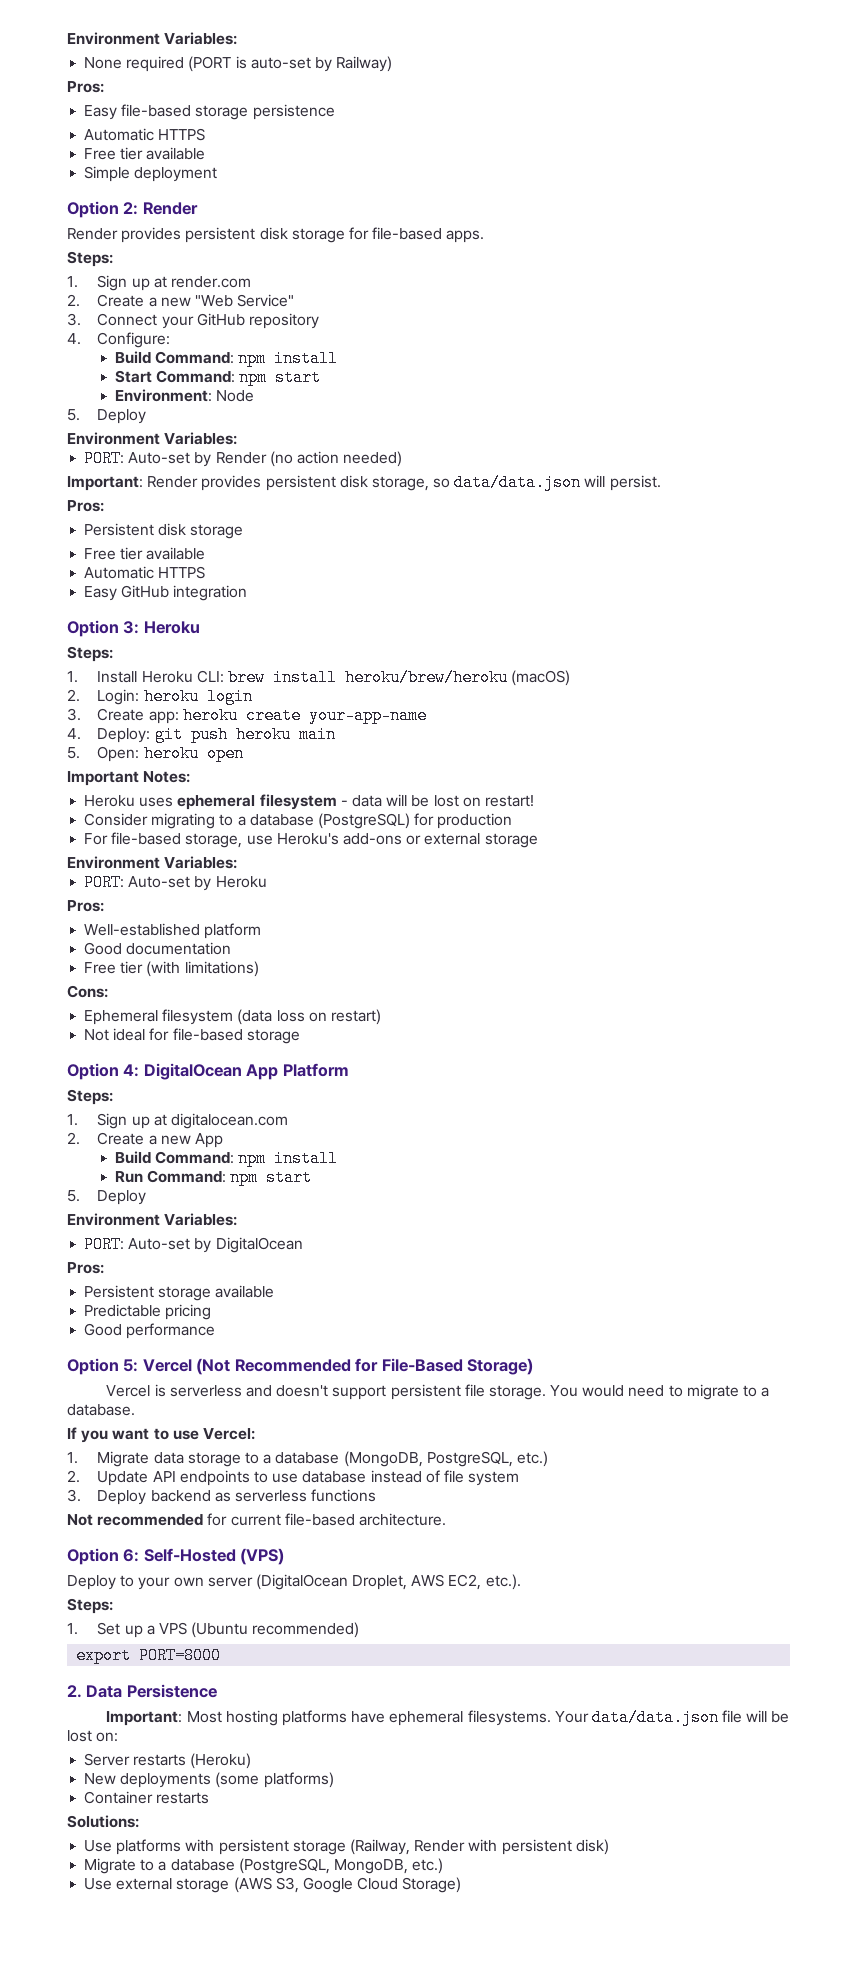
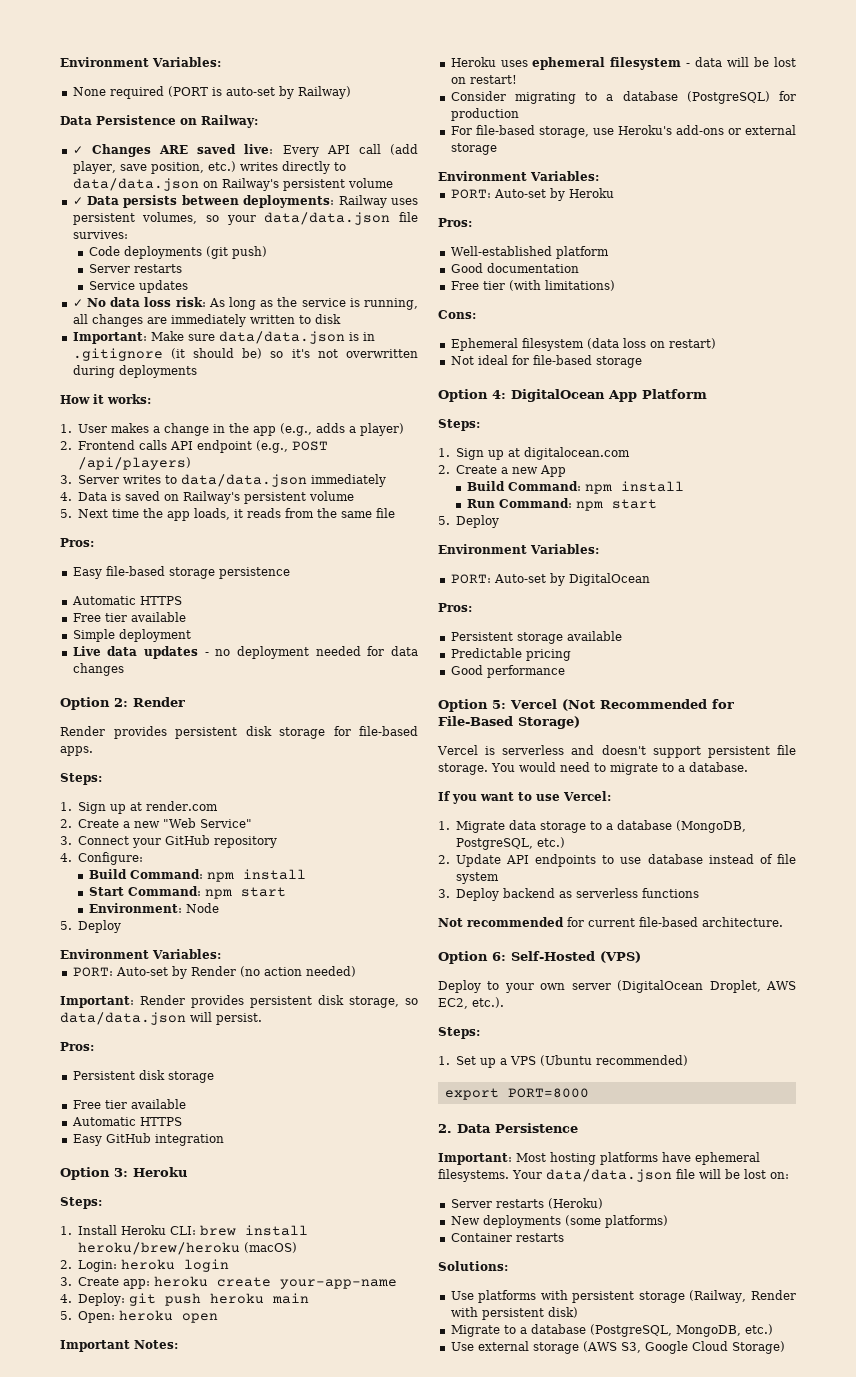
(393, 64) none -> [60,115,258,128] [72,144,418,157] [72,161,346,174] [72,178,393,191] [72,195,418,208] [72,212,419,225] [72,230,128,239] [88,246,267,259] [88,264,182,273] [88,280,188,293] [72,297,418,310] [72,314,341,327] [72,331,375,344] [72,348,418,361] [72,365,197,378] [60,394,151,404] [60,423,404,436] [60,440,328,453] [77,457,191,470] [60,474,386,487] [60,491,354,504] [60,508,395,521] // Data Persistence on Railway: // ✓ Changes ARE saved live: Every API call (add player, save position, etc.) writes directly to data/data.json on Railway's persistent volume // ✓ Data persists between deployments: Railway uses persistent volumes, so your data/data.json file survives: // Code deployments (git push) // Server restarts // Service updates // ✓ No data loss risk: As long as the service is running, all changes are immediately written to disk // Important: Make sure data/data.json is in .gitignore (it should be) so it's not overwritten during deployments // How it works: // 1. User makes a change in the app (e.g., adds a player) // 2. Frontend calls API endpoint (e.g., POST /api/players) // 3. Server writes to data/data.json immediately // 4. Data is saved on Railway's persistent volume // 5. Next time the app loads, it reads from the same file
(218, 174) none -> [72,646,418,659] [72,663,124,676] // Live data updates - no deployment needed for data changes

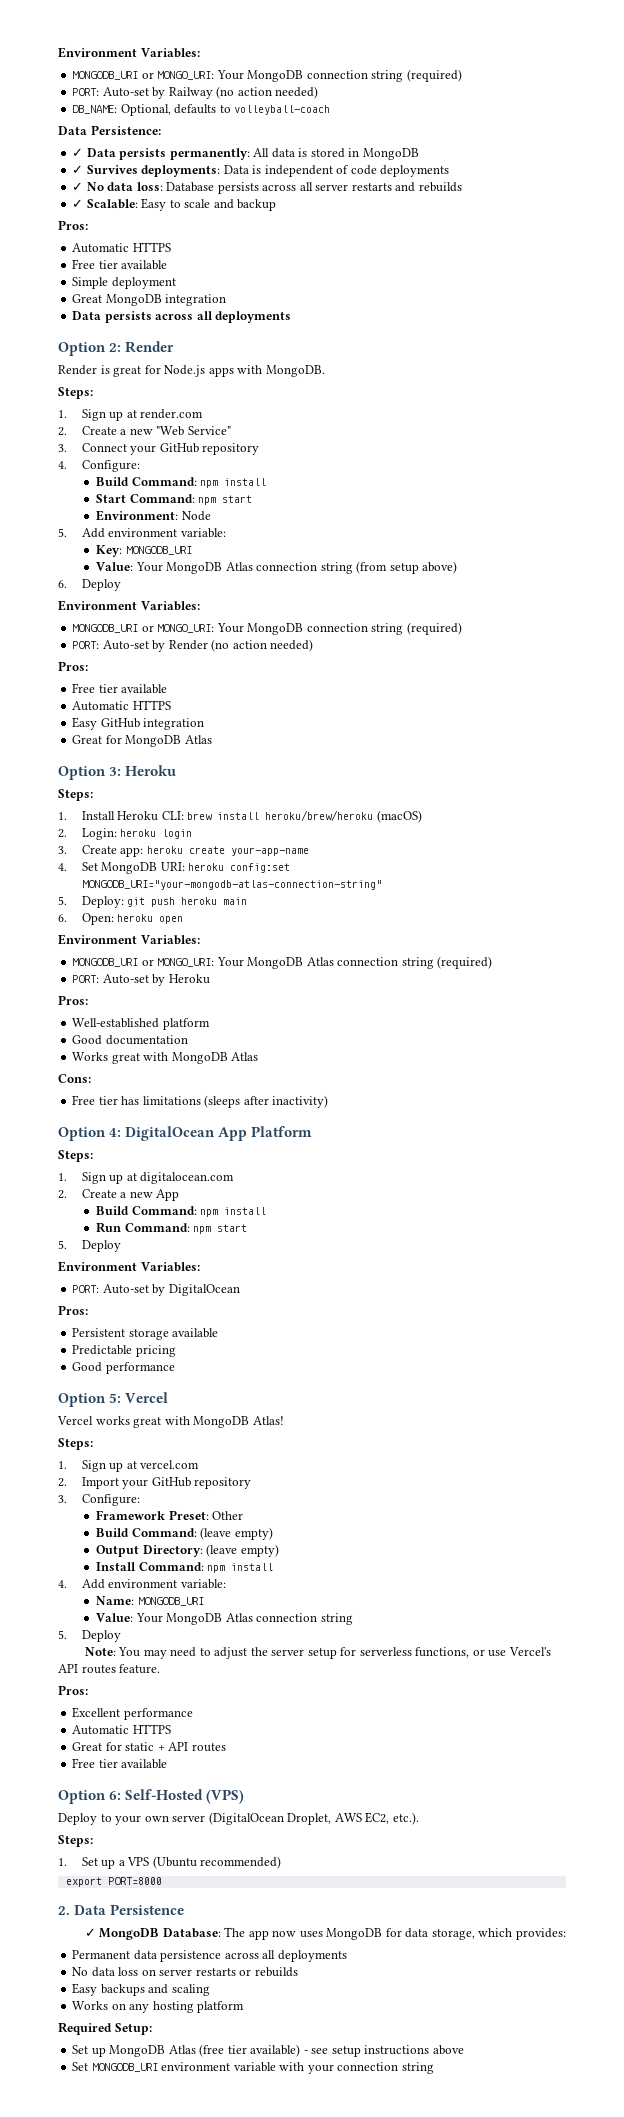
[60,57,221,67] [72,86,351,99] [60,115,258,128] [72,144,418,157] [72,161,346,174] [72,178,393,191] [72,195,418,208] [72,212,419,225] [72,230,128,239] [88,246,267,259] [88,264,182,273] [88,280,188,293] [72,297,418,310] [72,314,341,327] [72,331,375,344] [72,348,418,361] [72,365,197,378] [60,394,151,404] [60,423,404,436] [60,440,328,453] [77,457,191,470] [60,474,386,487] [60,491,354,504] [60,508,395,521] [60,538,94,547] [72,566,290,579] Environment Variables: // None required (PORT is auto-set by Railway) // Data Persistence on Railway: // ✓ Changes ARE saved live: Every API call (add player, save position, etc.) writes directly to data/data.json on Railway's persistent volume // ✓ Data persists between deployments: Railway uses persistent volumes, so your data/data.json file survives: // Code deployments (git push) // Server restarts // Service updates // ✓ No data loss risk: As long as the service is running, all changes are immediately written to disk // Important: Make sure data/data.json is in .gitignore (it should be) so it's not overwritten during deployments // How it works: // 1. User makes a change in the app (e.g., adds a player) // 2. Frontend calls API endpoint (e.g., POST /api/players) // 3. Server writes to data/data.json immediately // 4. Data is saved on Railway's persistent volume // 5. Next time the app loads, it reads from the same file // Pros: // Easy file-based storage persistence -> [58,47,200,58] [72,69,462,82] [72,86,319,99] [72,104,331,116] [58,125,161,135] [72,148,419,160] [72,165,450,177] [72,182,462,194] [72,198,277,211] [58,220,88,230] Environment Variables: // MONGODB_URI or MONGO_URI: Your MongoDB connection string (required) // PORT: Auto-set by Railway (no action needed) // DB_NAME: Optional, defaults to volleyball-coach // Data Persistence: // ✓ Data persists permanently: All data is stored in MongoDB // ✓ Survives deployments: Data is independent of code deployments // ✓ No data loss: Database persists across all server restarts and rebuilds // ✓ Scalable: Easy to scale and backup // Pros:
[72,646,418,659] [72,663,124,676] [60,697,185,710] [60,726,418,739] [60,746,93,756] Live data updates - no deployment needed for data changes // Option 2: Render // Render provides persistent disk storage for file-based apps. -> [72,294,227,306] [72,311,292,323] [58,341,175,356] [58,365,325,377] Great MongoDB integration // Data persists across all deployments // Option 2: Render // Render is great for Node.js apps with MongoDB.
[77,920,121,933] [60,949,221,959] Deploy // Environment Variables: -> [81,528,226,538] [96,545,192,557] [96,561,458,574] [58,579,121,591] [58,600,200,611] [72,622,462,635] Add environment variable: // Key: MONGODB_URI // Value: Your MongoDB Atlas connection string (from setup above) // 6. Deploy // Environment Variables: // MONGODB_URI or MONGO_URI: Your MongoDB connection string (required)
[60,995,418,1008] [60,1012,262,1025] [60,1042,94,1051] [72,1070,214,1083] Important: Render provides persistent disk storage, so data/data.json will persist. // Pros: // Persistent disk storage -> [58,661,88,671] Pros:
(224, 1140) none -> [72,735,212,747] // Great for MongoDB Atlas
(72, 1298) none -> [81,862,291,874] [81,880,382,890] [58,896,67,905] Set MongoDB URI: heroku config:set MONGODB_URI="your-mongodb-atlas-connection-string" // 5.
[60,1311,72,1320] 5. -> [58,914,67,922] 6.
[60,1340,178,1352] [450,57,796,70] [450,75,517,84] [450,91,796,104] [450,108,519,121] [450,125,796,138] [450,143,497,155] [438,171,599,181] Important Notes: // Heroku uses ephemeral filesystem - data will be lost on restart! // Consider migrating to a database (PostgreSQL) for production // For file-based storage, use Heroku's add-ons or external storage // Environment Variables: -> [58,934,200,945] [72,956,493,969] Environment Variables: // MONGODB_URI or MONGO_URI: Your MongoDB Atlas connection string (required)
[450,280,615,291] [438,310,476,319] [450,338,716,351] [450,355,642,368] Free tier (with limitations) // Cons: // Ephemeral filesystem (data loss on restart) // Not ideal for file-based storage -> [72,1052,259,1064] [58,1074,91,1083] [72,1095,329,1108] Works great with MongoDB Atlas // Cons: // Free tier has limitations (sleeps after inactivity)
[561,699,734,711] [438,716,580,729] [437,745,796,758] [438,762,748,775] [438,791,611,804] [438,820,746,833] [455,837,565,850] [438,854,796,867] [455,872,499,884] [438,888,699,901] [438,917,783,927] (Not Recommended for File-Based Storage) // Vercel is serverless and doesn't support persistent file storage. You would need to migrate to a database. // If you want to use Vercel: // 1. Migrate data storage to a database (MongoDB, PostgreSQL, etc.) // 2. Update API endpoints to use database instead of file system // 3. Deploy backend as serverless functions // Not recommended for current file-based architecture. -> [57,1416,284,1428] [58,1438,93,1450] [58,1460,200,1472] [58,1477,252,1489] [58,1494,140,1506] [96,1510,244,1520] [96,1527,273,1540] [96,1544,279,1557] [96,1562,274,1573] [58,1579,226,1589] [96,1596,204,1606] [96,1613,353,1625] [58,1630,121,1642] [84,1647,551,1659] [58,1664,161,1674] [58,1685,88,1695] [72,1707,193,1720] [72,1724,171,1735] [72,1742,226,1752] [72,1758,168,1769] // Vercel works great with MongoDB Atlas! // Steps: // 1. Sign up at vercel.com // 2. Import your GitHub repository // 3. Configure: // Framework Preset: Other // Build Command: (leave empty) // Output Directory: (leave empty) // Install Command: npm install // 4. Add environment variable: // Name: MONGODB_URI // Value: Your MongoDB Atlas connection string // 5. Deploy // Note: You may need to adjust the server setup for serverless functions, or use Vercel's API routes feature. // Pros: // Excellent performance // Automatic HTTPS // Great for static + API routes // Free tier available
[438,1152,760,1165] [438,1169,789,1182] [450,1198,603,1209] [450,1215,668,1228] [450,1233,564,1242] [438,1261,508,1271] [450,1290,796,1303] [450,1307,578,1320] [450,1324,773,1337] [450,1341,785,1354] Important: Most hosting platforms have ephemeral filesystems. Your data/data.json file will be lost on: // Server restarts (Heroku) // New deployments (some platforms) // Container restarts // Solutions: // Use platforms with persistent storage (Railway, Render with persistent disk) // Migrate to a database (PostgreSQL, MongoDB, etc.) // Use external storage (AWS S3, Google Cloud Storage) -> [84,1927,566,1940] [72,1950,347,1962] [72,1967,298,1977] [72,1983,210,1996] [72,2001,245,2013] [58,2022,152,2035] [72,2044,464,2057] [72,2062,434,2074] ✓ MongoDB Database: The app now uses MongoDB for data storage, which provides: // Permanent data persistence across all deployments // No data loss on server restarts or rebuilds // Easy backups and scaling // Works on any hosting platform // Required Setup: // Set up MongoDB Atlas (free tier available) - see setup instructions above // Set MONGODB_URI environment variable with your connection string

